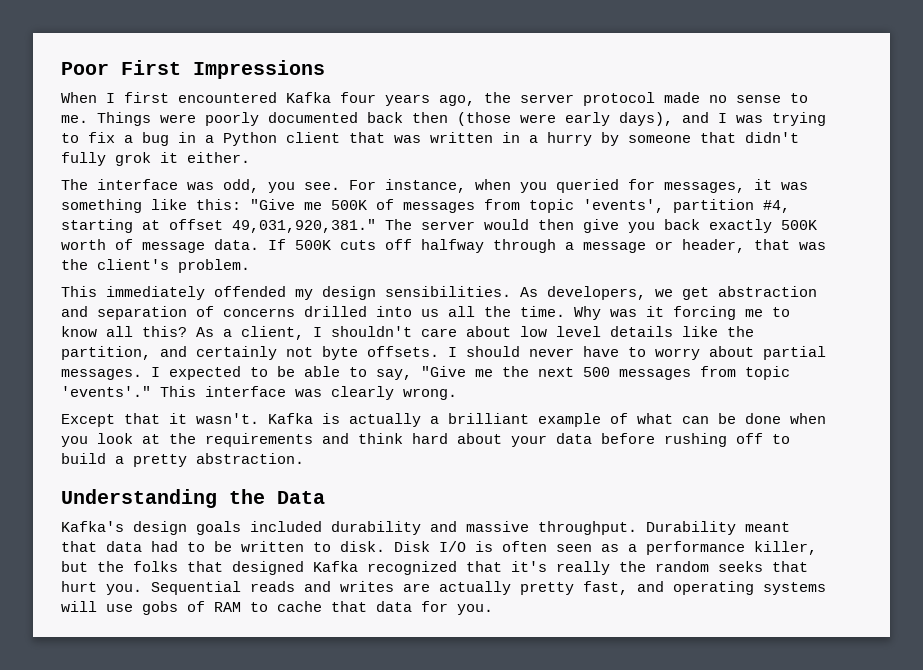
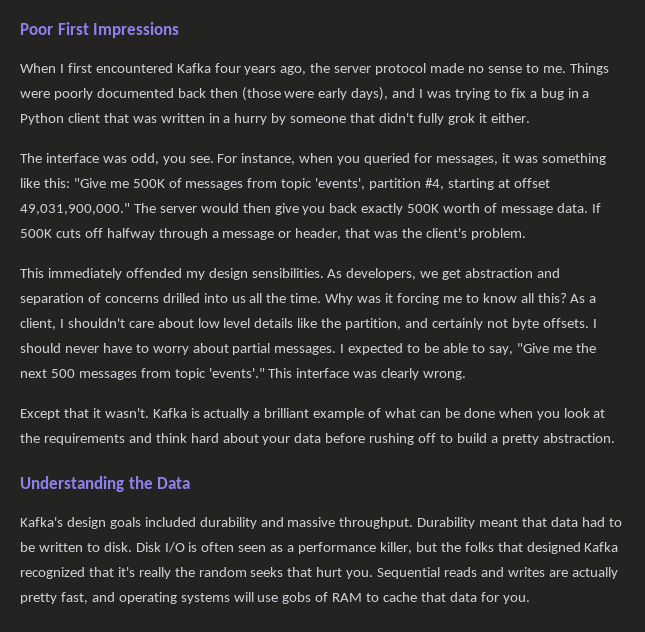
[232,219,376,233] 49,031,920,381." -> [20,203,130,215] 49,031,900,000."

